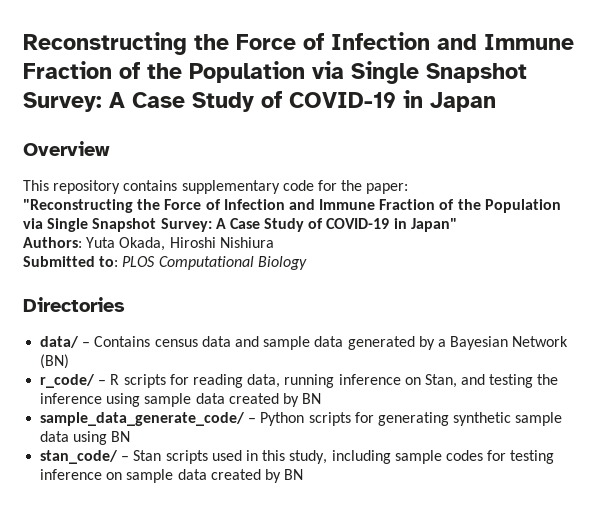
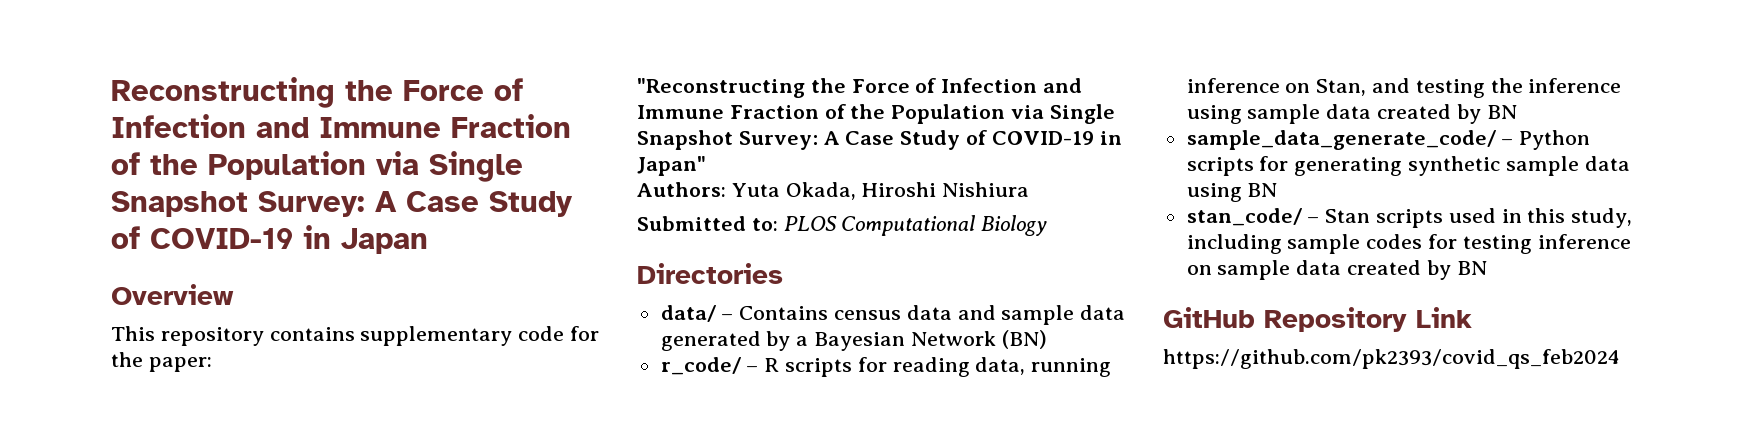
(304, 474) none -> [1163,307,1472,332] [1163,349,1620,369] // GitHub Repository Link // https://github.com/pk2393/covid_qs_feb2024

